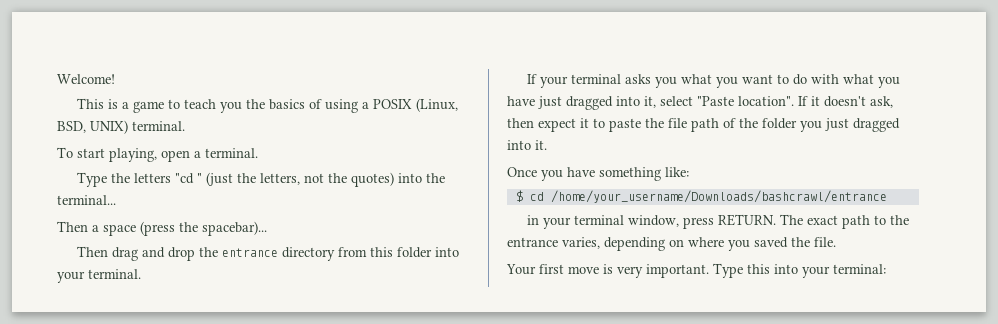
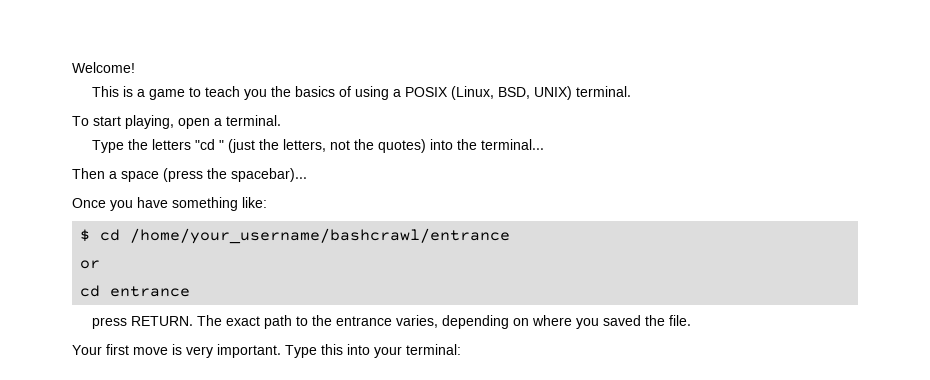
[76,246,459,261] [57,269,141,283] [526,74,900,88] [507,96,893,110] [507,118,900,132] [507,140,547,150] // Then drag and drop the entrance directory from this folder into your terminal. // If your terminal asks you what you want to do with what you have just dragged into it, select "Paste location". If it doesn't ask, then expect it to paste the file path of the folder you just dragged into it. -> (307, 175) none
[550,190,887,203] [526,215,679,229] /home/your_username/Downloads/bashcrawl/entrance // in your terminal window, -> [130,228,511,244] [80,260,101,269] [80,285,191,297] /home/your_username/bashcrawl/entrance // or // cd entrance //

